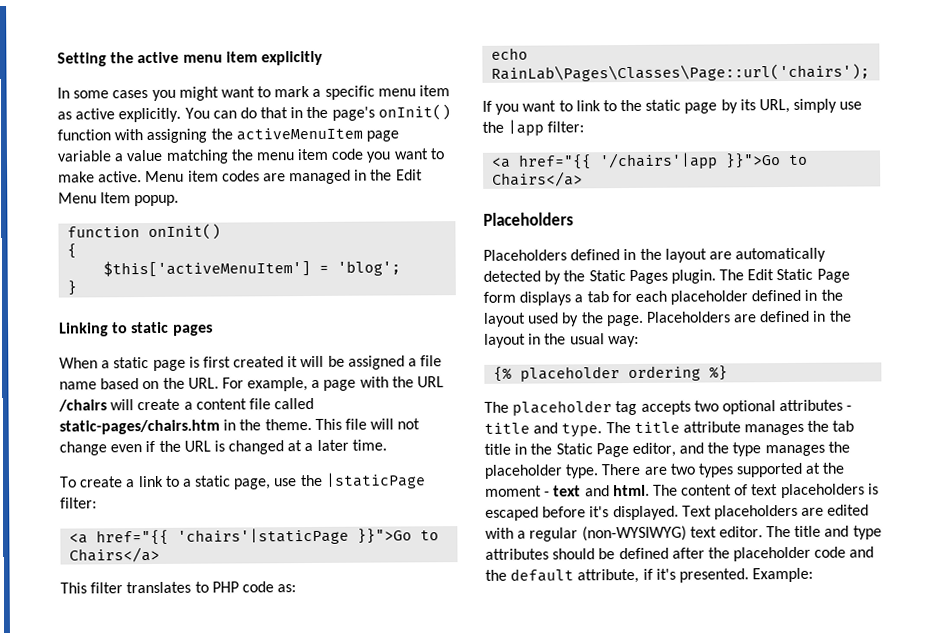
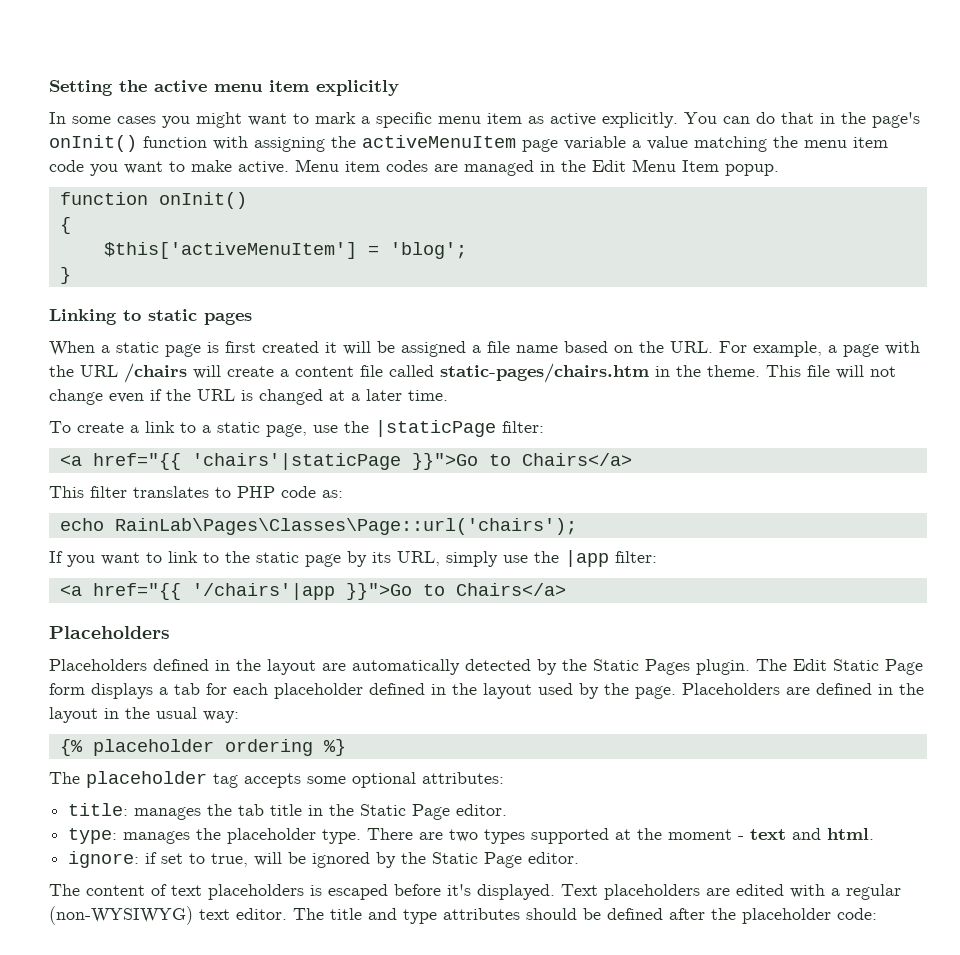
[693,399,853,415] [484,421,741,438] two optional attributes - title and type. The title attribute -> [307,772,504,788] [68,803,129,816] some optional attributes: // title:
[631,442,762,457] editor, and the type -> [456,804,508,816] [68,828,118,844] editor. // type:
(650, 490) none -> [68,851,580,868] // ignore: if set to true, will be ignored by the Static Page editor. //
[814,546,875,558] [485,567,814,584] code and the default attribute, if it's presented. Example: -> [837,908,877,920] code:

